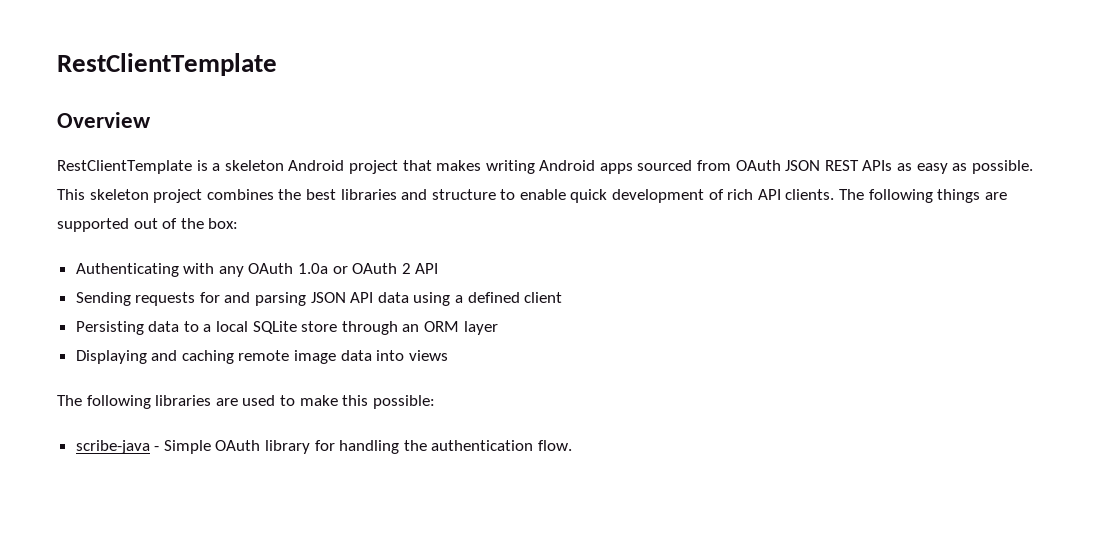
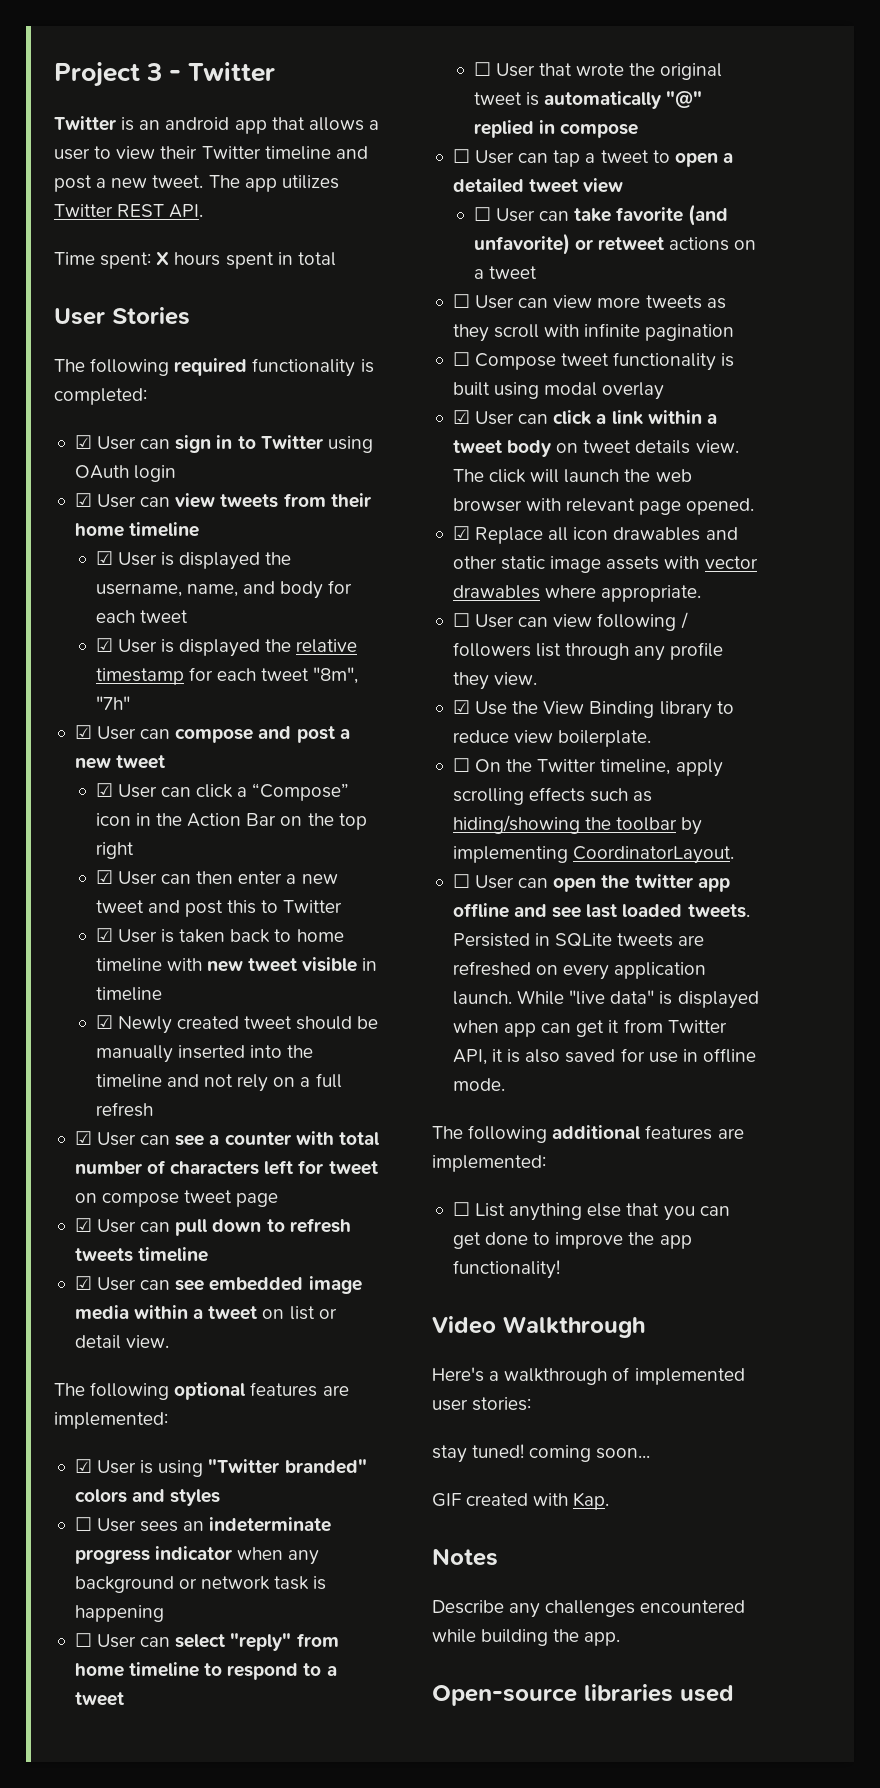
[57,53,277,76] [57,112,151,128] [57,160,1033,174] [57,189,1007,203] [57,218,239,232] [75,263,439,277] [75,292,563,306] [75,321,498,335] [75,350,448,364] [57,395,435,409] [75,440,573,454] RestClientTemplate // Overview // RestClientTemplate is a skeleton Android project that makes writing Android apps sourced from OAuth JSON REST APIs as easy as possible. This skeleton project combines the best libraries and structure to enable quick development of rich API clients. The following things are supported out of the box: // Authenticating with any OAuth 1.0a or OAuth 2 API // Sending requests for and parsing JSON API data using a defined client // Persisting data to a local SQLite store through an ORM layer // Displaying and caching remote image data into views // The following libraries are used to make this possible: // scribe-java - Simple OAuth library for handling the authentication flow. -> [54,62,276,87] [54,116,379,134] [54,146,368,160] [54,175,339,192] [54,204,204,218] [54,252,336,269] [54,307,190,325] [54,358,374,377] [54,388,147,405] [74,435,373,453] [74,465,177,482] [74,493,371,508] [74,522,200,537] [95,551,292,570] [95,580,353,599] [95,610,188,623] [95,638,358,657] [95,667,359,685] [95,696,130,710] [74,725,350,743] [74,755,166,769] [95,783,350,801] [95,813,367,830] [95,842,134,859] [95,870,338,885] [95,900,343,917] [95,928,344,943] [95,957,378,972] [95,987,162,1001] [95,1015,379,1034] [95,1045,314,1063] [95,1073,342,1092] [95,1102,153,1117] [74,1131,380,1146] [74,1160,378,1175] [74,1190,279,1207] [74,1218,351,1236] [74,1247,209,1262] [74,1276,362,1294] [74,1305,337,1320] [74,1335,170,1349] [54,1382,349,1400] [54,1412,168,1429] [74,1459,367,1477] [74,1489,221,1506] [74,1517,332,1532] [74,1546,320,1565] [74,1576,327,1593] [74,1605,164,1622] [74,1633,339,1651] [74,1662,337,1680] [74,1692,124,1706] [473,62,723,80] [473,91,703,109] [473,120,639,138] [452,149,733,167] [452,178,624,193] [473,204,729,226] [473,233,757,255] [473,266,537,279] [452,294,726,309] [452,323,735,342] [452,352,735,371] [452,382,665,400] [452,410,717,425] [452,440,739,457] [452,469,692,483] [452,498,755,515] [452,526,738,544] [452,556,758,573] [452,585,702,602] [452,612,688,631] [452,642,724,661] [452,672,538,690] [452,700,734,719] [452,730,652,747] [452,758,723,777] [452,787,653,805] [452,815,703,835] [452,846,735,864] [452,874,730,892] [452,903,750,918] [452,933,705,947] [452,961,707,980] [452,990,759,1009] [452,1019,727,1037] [452,1048,756,1065] [452,1078,505,1091] [432,1125,744,1143] [432,1155,546,1172] [452,1202,730,1221] [452,1232,692,1249] [452,1260,560,1279] [432,1316,645,1338] [432,1367,745,1385] [432,1397,532,1411] [432,1444,651,1463] [432,1492,610,1510] [432,1548,498,1566] [432,1600,746,1618] [432,1629,621,1646] [432,1684,734,1706] Project 3 - Twitter // Twitter is an android app that allows a user to view their Twitter timeline and post a new tweet. The app utilizes Twitter REST API. // Time spent: X hours spent in total // User Stories // The following required functionality is completed: // ☑ User can sign in to Twitter using OAuth login // ☑ User can view tweets from their home timeline // ☑ User is displayed the username, name, and body for each tweet // ☑ User is displayed the relative timestamp for each tweet "8m", "7h" // ☑ User can compose and post a new tweet // ☑ User can click a “Compose” icon in the Action Bar on the top right // ☑ User can then enter a new tweet and post this to Twitter // ☑ User is taken back to home timeline with new tweet visible in timeline // ☑ Newly created tweet should be manually inserted into the timeline and not rely on a full refresh // ☑ User can see a counter with total number of characters left for tweet on compose tweet page // ☑ User can pull down to refresh tweets timeline // ☑ User can see embedded image media within a tweet on list or detail view. // The following optional features are implemented: // ☑ User is using "Twitter branded" colors and styles // ☐ User sees an indeterminate progress indicator when any background or network task is happening // ☐ User can select "reply" from home timeline to respond to a tweet // ☐ User that wrote the original tweet is automatically "@" replied in compose // ☐ User can tap a tweet to open a detailed tweet view // ☐ User can take favorite (and unfavorite) or retweet actions on a tweet // ☐ User can view more tweets as they scroll with infinite pagination // ☐ Compose tweet functionality is built using modal overlay // ☑ User can click a link within a tweet body on tweet details view. The click will launch the web browser with relevant page opened. // ☑ Replace all icon drawables and other static image assets with vector drawables where appropriate. // ☐ User can view following / followers list through any profile they view. // ☑ Use the View Binding library to reduce view boilerplate. // ☐ On the Twitter timeline, apply scrolling effects such as hiding/showing the toolbar by implementing CoordinatorLayout. // ☐ User can open the twitter app offline and see last loaded tweets. Persisted in SQLite tweets are refreshed on every application launch. While "live data" is displayed when app can get it from Twitter API, it is also saved for use in offline mode. // The following additional features are implemented: // ☐ List anything else that you can get done to improve the app functionality! // Video Walkthrough // Here's a walkthrough of implemented user stories: // stay tuned! coming soon... // GIF created with Kap. // Notes // Describe any challenges encountered while building the app. // Open-source libraries used

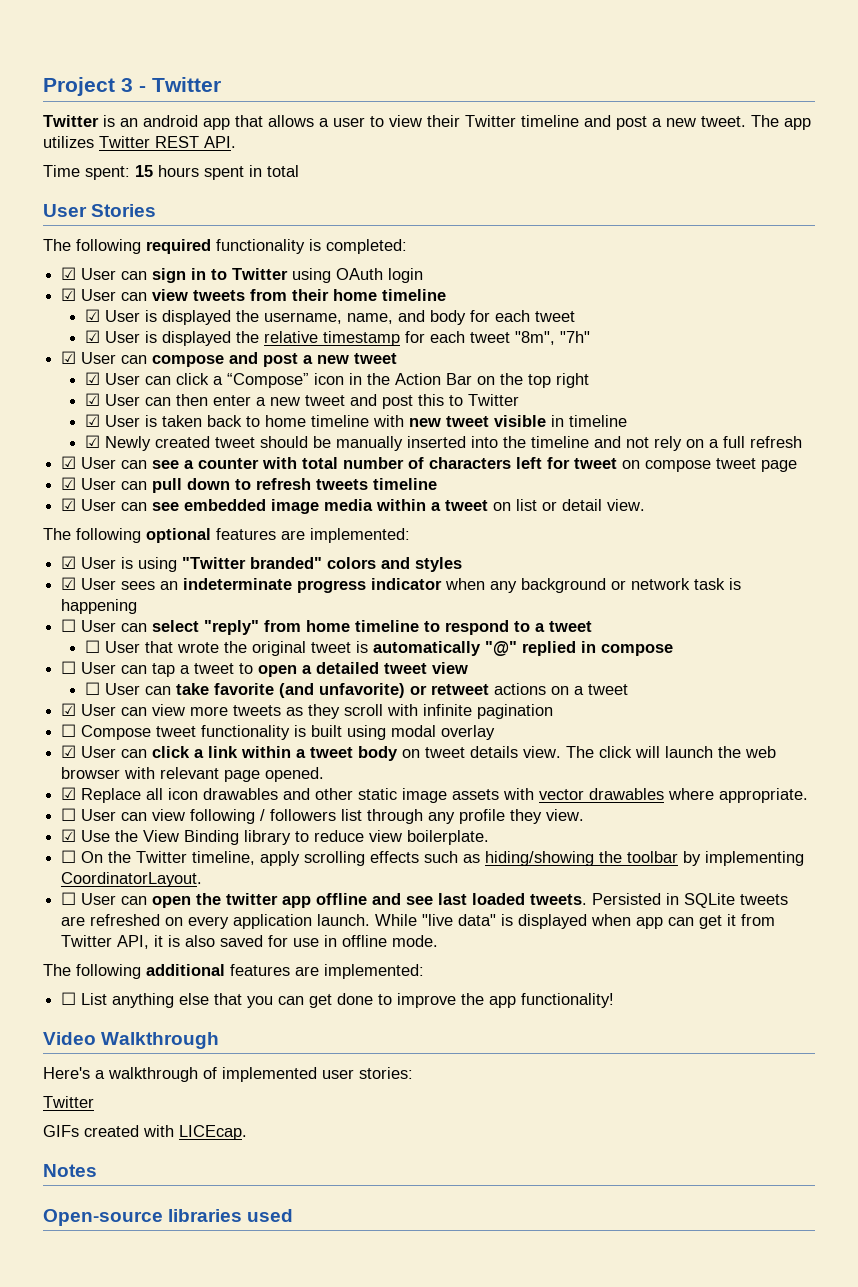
[156,252,170,265] X -> [135,165,153,177] 15
[74,1517,92,1531] ☐ -> [61,577,77,590] ☑
[452,294,470,308] ☐ -> [61,703,77,716] ☑
[432,1444,651,1463] [432,1493,462,1507] stay tuned! coming soon... // GIF -> [43,1096,94,1108] [43,1125,79,1137] Twitter // GIFs
[573,1492,610,1510] Kap. -> [179,1125,247,1140] LICEcap.
[432,1600,746,1618] [432,1629,621,1646] // Describe any challenges encountered while building the app. -> (97, 1170) none

